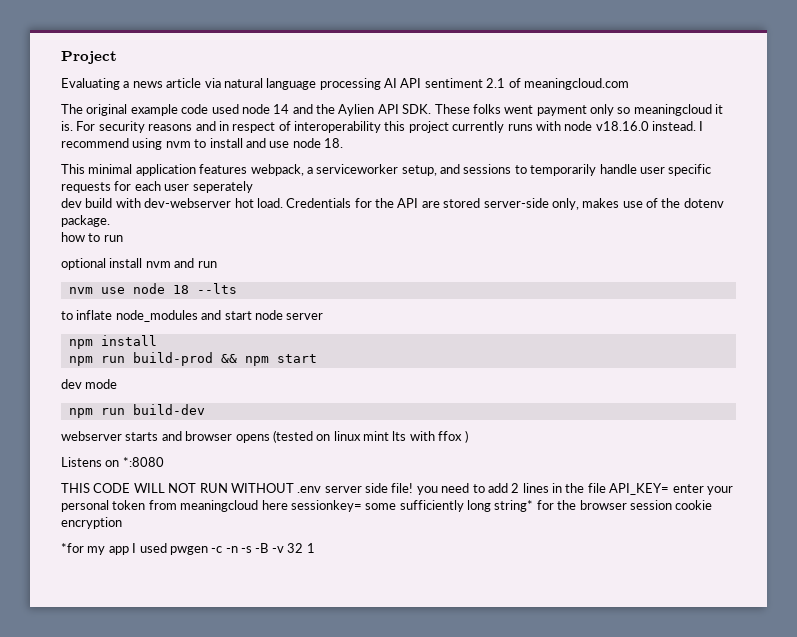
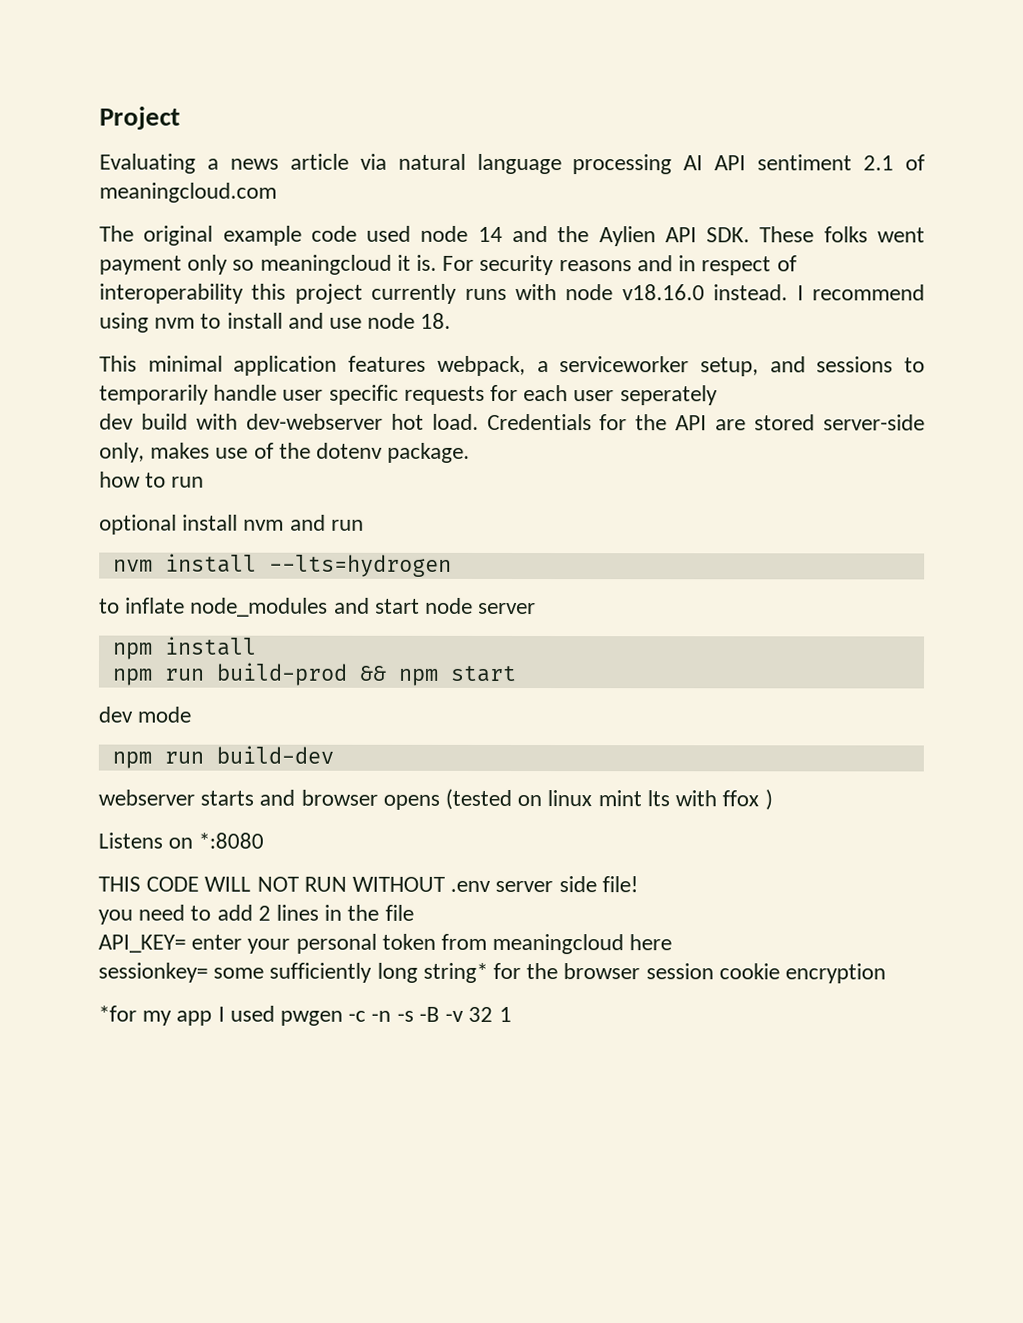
[100,283,237,294] use node 18 --lts -> [164,553,452,577] install --lts=hydrogen
(414, 488) none -> (638, 884) //
(606, 488) none -> (414, 912) //
(288, 505) none -> (673, 942) //

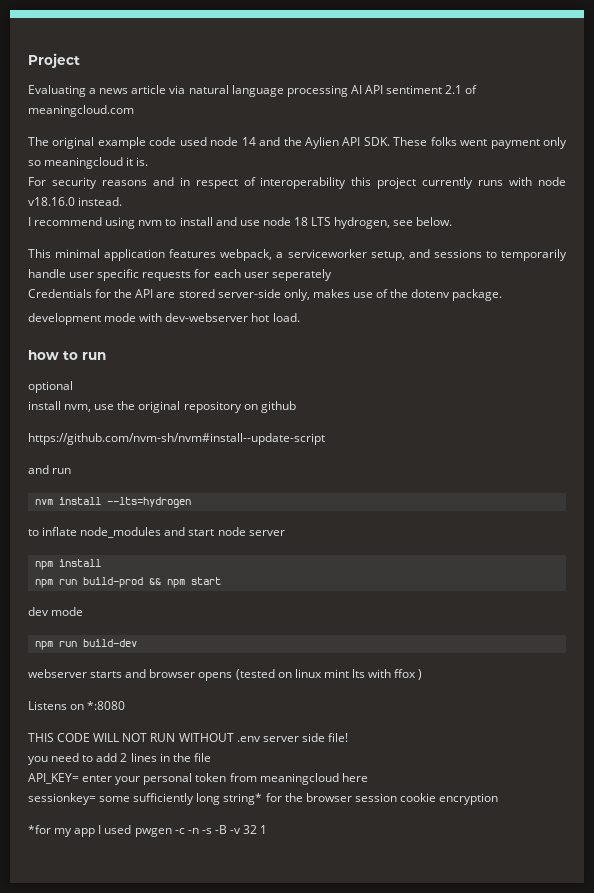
(438, 262) none -> (149, 161) //
(789, 292) none -> (123, 201) //
[420,312,452,329] 18. -> [293,217,453,229] 18 LTS hydrogen, see below.
[99,413,479,430] dev build with dev-webserver hot load. -> (332, 275) none
[99,471,205,488] [99,514,285,535] how to run // optional install nvm -> [28,313,300,325] [28,350,106,360] [28,381,73,393] [28,401,296,413] [28,433,325,445] development mode with dev-webserver hot load. // how to run // optional // install nvm, use the original repository on github // https://github.com/nvm-sh/nvm#install--update-script //

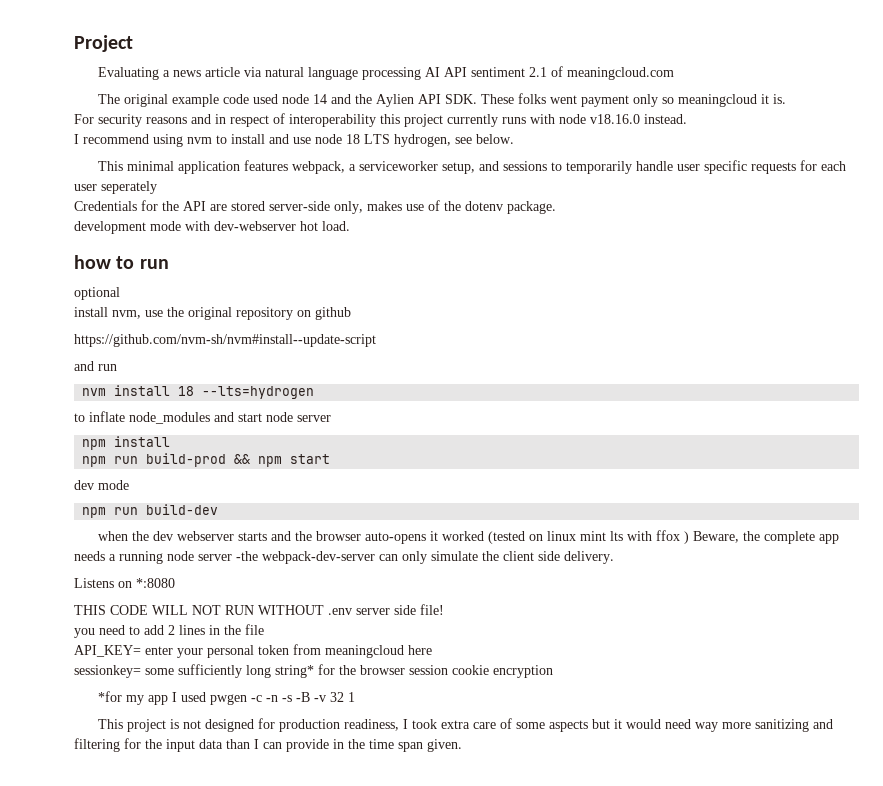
(101, 501) none -> [178,386,195,396] 18
[28,669,233,681] webserver starts and browser opens -> [98,531,485,544] when the dev webserver starts and the browser auto-opens it worked
(423, 674) none -> [693,531,840,544] [74,551,614,564] Beware, the complete app needs a running node server -the webpack-dev-server can only simulate the client side delivery.
(268, 829) none -> [98,718,834,732] [74,738,462,752] // This project is not designed for production readiness, I took extra care of some aspects but it would need way more sanitizing and filtering for the input data than I can provide in the time span given.

